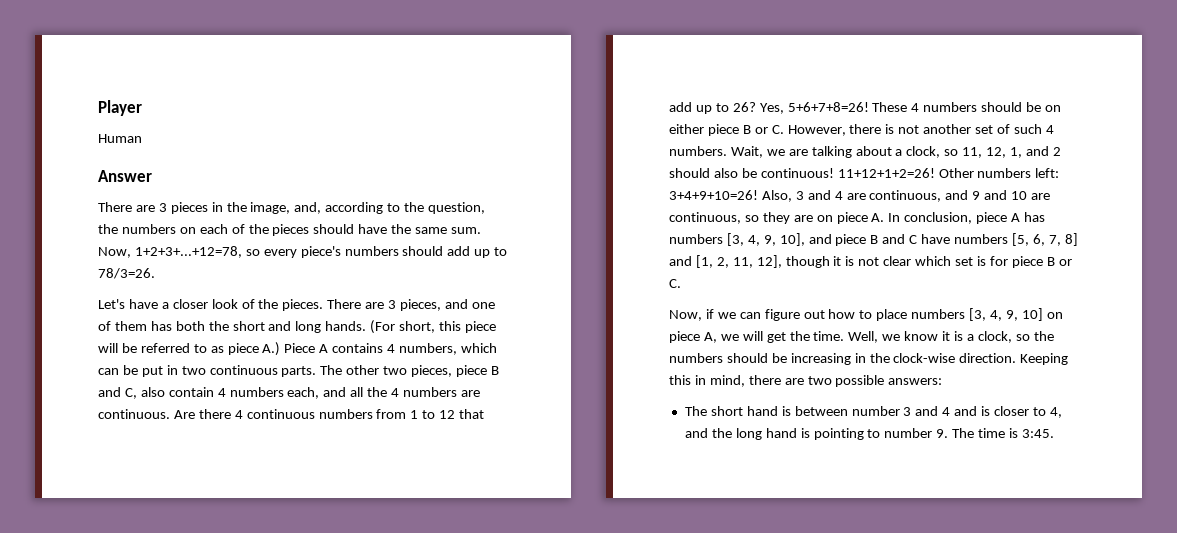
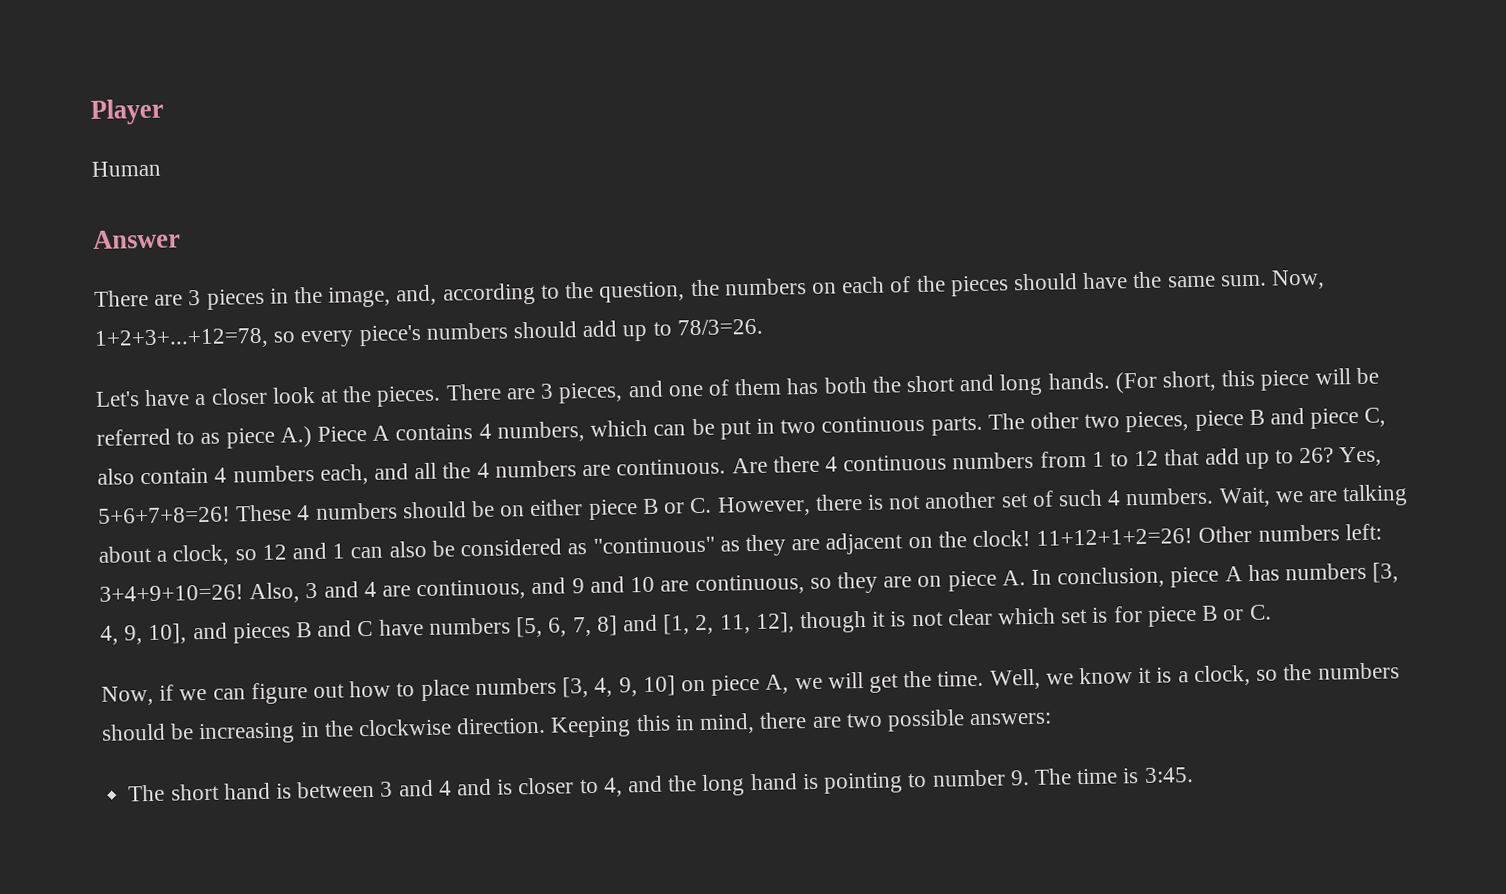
[241,299,255,309] of -> [320,388,340,403] at
(121, 392) none -> [1310,407,1360,429] piece
[962,146,1061,158] [669,168,834,178] 11, 12, 1, and 2 should also be continuous! -> [261,529,1031,560] 12 and 1 can also be considered as "continuous" as they are adjacent on the clock!
[835,234,867,246] piece -> [232,622,291,644] pieces
[893,353,956,363] clock-wise -> [358,718,453,737] clockwise
[851,406,900,416] number -> (376, 789) none

